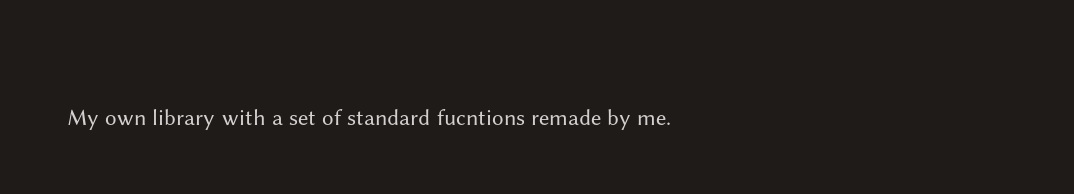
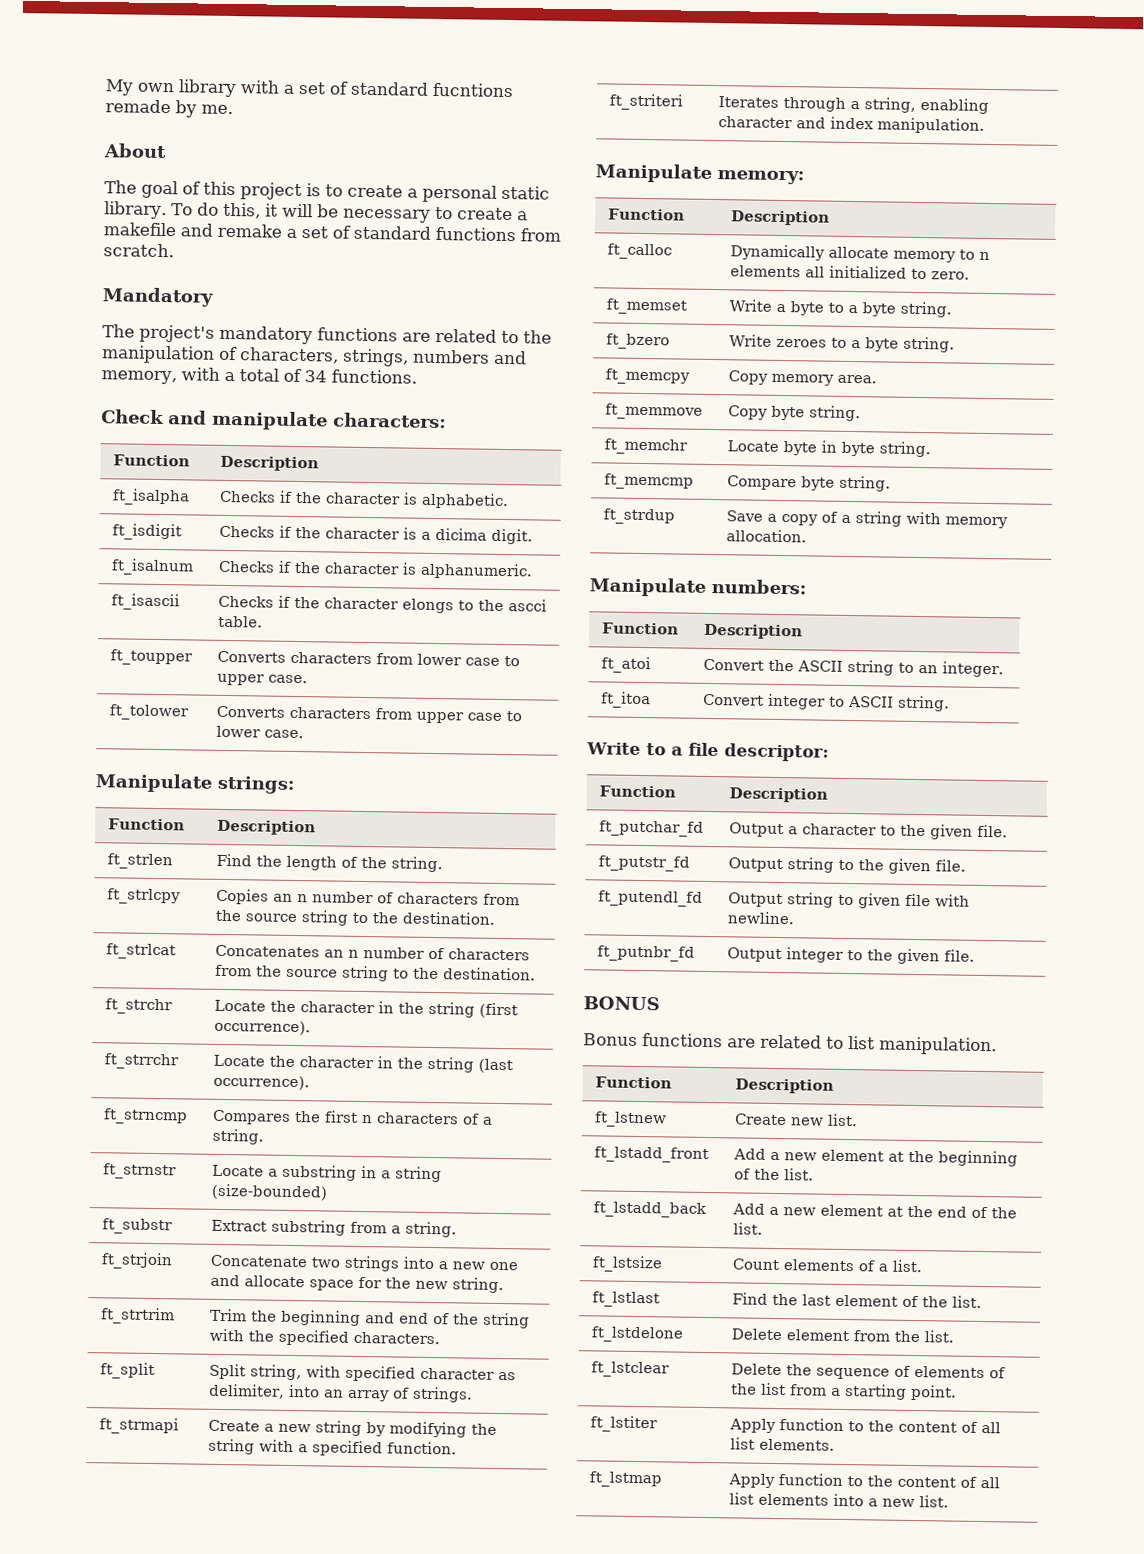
(672, 120) none -> [103,143,167,159] [104,180,550,203] [104,201,528,223] [103,222,561,242] [103,243,174,258] [102,287,214,307] [102,324,552,345] [101,345,527,367] [101,367,417,385] [101,409,447,431] [112,454,190,467] [219,455,319,472] [111,488,190,506] [218,490,509,510] [111,523,182,541] [218,525,533,545] [110,558,194,576] [217,560,533,580] [110,593,180,611] [217,595,547,614] [217,615,263,628] [109,649,193,666] [216,650,520,667] [216,673,308,686] [108,704,189,721] [215,705,522,724] [215,725,304,739] [95,773,295,794] [107,818,185,831] [216,819,316,836] [106,853,173,870] [215,853,443,873] [106,888,181,905] [215,888,520,906] [214,909,496,926] [105,943,176,960] [214,944,530,961] [214,964,536,982] [104,998,173,1015] [213,999,518,1019] [213,1019,311,1036] [103,1053,179,1070] [212,1054,513,1074] [212,1074,310,1091] [102,1108,188,1125] [211,1109,493,1125] [211,1128,264,1145] [102,1163,177,1180] [211,1164,442,1183] [210,1183,328,1201] [101,1218,173,1235] [210,1219,457,1238] [100,1252,173,1270] [209,1254,518,1272] [209,1274,504,1294] [100,1307,175,1325] [209,1308,530,1329] [208,1328,440,1346] [99,1362,155,1380] [208,1363,516,1382] [207,1383,473,1403] [98,1417,179,1435] [207,1419,497,1438] [207,1438,457,1457] [608,93,683,111] [717,96,989,114] [717,116,985,134] [595,163,805,185] [607,208,685,221] [730,210,830,226] [606,243,672,260] [729,244,990,263] [729,265,970,280] [605,298,687,315] [728,299,952,318] [605,333,670,350] [728,334,955,353] [604,368,690,385] [727,370,877,386] [604,403,703,420] [727,405,861,422] [603,438,688,455] [726,440,931,458] [603,473,694,490] [726,475,891,492] [602,508,675,525] [725,510,1008,529] [725,529,807,543] [589,577,807,597] [601,622,679,635] [703,623,803,640] [600,656,651,674] [702,658,1004,678] [600,691,651,709] [702,693,950,712] [586,742,829,762] [598,785,676,798] [728,787,828,803] [598,820,704,837] [728,822,1008,840] [597,855,690,872] [727,857,966,875] [597,890,703,907] [727,892,970,909] [726,911,795,925] [596,945,695,962] [726,947,975,965] [583,996,660,1011] [583,1033,997,1056] [594,1076,672,1089] [734,1078,834,1094] [593,1111,667,1128] [733,1113,858,1127] [593,1146,709,1164] [732,1148,1018,1167] [733,1168,814,1181] [592,1201,707,1218] [731,1203,1017,1219] [732,1222,763,1235] [591,1255,663,1273] [731,1258,923,1273] [591,1291,660,1308] [731,1292,982,1308] [590,1326,684,1343] [730,1328,955,1343] [590,1361,670,1378] [730,1363,1006,1380] [730,1382,957,1401] [589,1415,658,1433] [728,1418,1001,1434] [729,1437,835,1451] [588,1471,662,1488] [727,1473,1000,1489] [728,1492,949,1508] // About // The goal of this project is to create a personal static library. To do this, it will be necessary to create a makefile and remake a set of standard functions from scratch. // Mandatory // The project's mandatory functions are related to the manipulation of characters, strings, numbers and memory, with a total of 34 functions. // Check and manipulate characters: // Function | Description // ft_isalpha | Checks if the character is alphabetic. // ft_isdigit | Checks if the character is a dicima digit. // ft_isalnum | Checks if the character is alphanumeric. // ft_isascii | Checks if the character elongs to the ascci table. // ft_toupper | Converts characters from lower case to upper case. // ft_tolower | Converts characters from upper case to lower case. // Manipulate strings: // Function | Description // ft_strlen | Find the length of the string. // ft_strlcpy | Copies an n number of characters from the source string to the destination. // ft_strlcat | Concatenates an n number of characters from the source string to the destination. // ft_strchr | Locate the character in the string (first occurrence). // ft_strrchr | Locate the character in the string (last occurrence). // ft_strncmp | Compares the first n characters of a string. // ft_strnstr | Locate a substring in a string (size-bounded) // ft_substr | Extract substring from a string. // ft_strjoin | Concatenate two strings into a new one and allocate space for the new string. // ft_strtrim | Trim the beginning and end of the string with the specified characters. // ft_split | Split string, with specified character as delimiter, into an array of strings. // ft_strmapi | Create a new string by modifying the string with a specified function. // ft_striteri | Iterates through a string, enabling character and index manipulation. // Manipulate memory: // Function | Description // ft_calloc | Dynamically allocate memory to n elements all initialized to zero. // ft_memset | Write a byte to a byte string. // ft_bzero | Write zeroes to a byte string. // ft_memcpy | Copy memory area. // ft_memmove | Copy byte string. // ft_memchr | Locate byte in byte string. // ft_memcmp | Compare byte string. // ft_strdup | Save a copy of a string with memory allocation. // Manipulate numbers: // Function | Description // ft_atoi | Convert the ASCII string to an integer. // ft_itoa | Convert integer to ASCII string. // Write to a file descriptor: // Function | Description // ft_putchar_fd | Output a character to the given file. // ft_putstr_fd | Output string to the given file. // ft_putendl_fd | Output string to given file with newline. // ft_putnbr_fd | Output integer to the given file. // BONUS // Bonus functions are related to list manipulation. // Function | Description // ft_lstnew | Create new list. // ft_lstadd_front | Add a new element at the beginning of the list. // ft_lstadd_back | Add a new element at the end of the list. // ft_lstsize | Count elements of a list. // ft_lstlast | Find the last element of the list. // ft_lstdelone | Delete element from the list. // ft_lstclear | Delete the sequence of elements of the list from a starting point. // ft_lstiter | Apply function to the content of all list elements. // ft_lstmap | Apply function to the content of all list elements into a new list.

